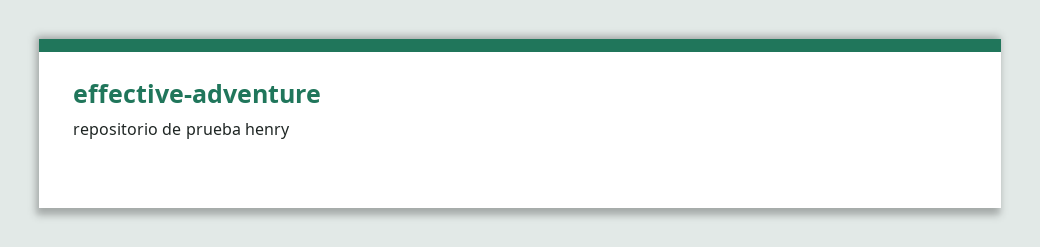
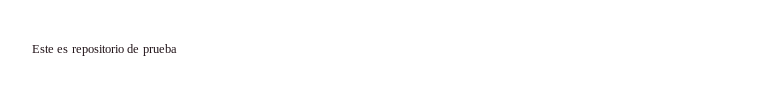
[73,84,321,103] effective-adventure // -> [32,45,69,53] Este es
[244,123,290,139] henry -> (177, 50) none

